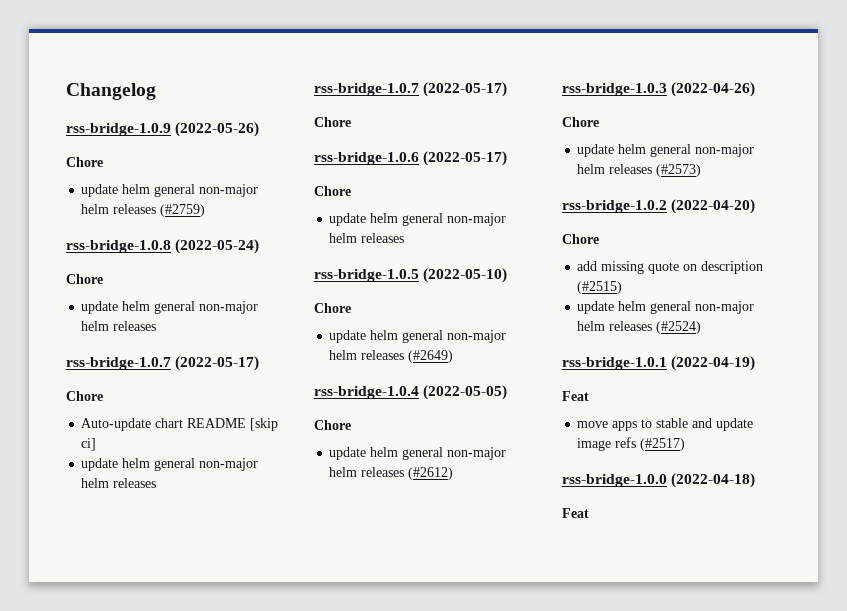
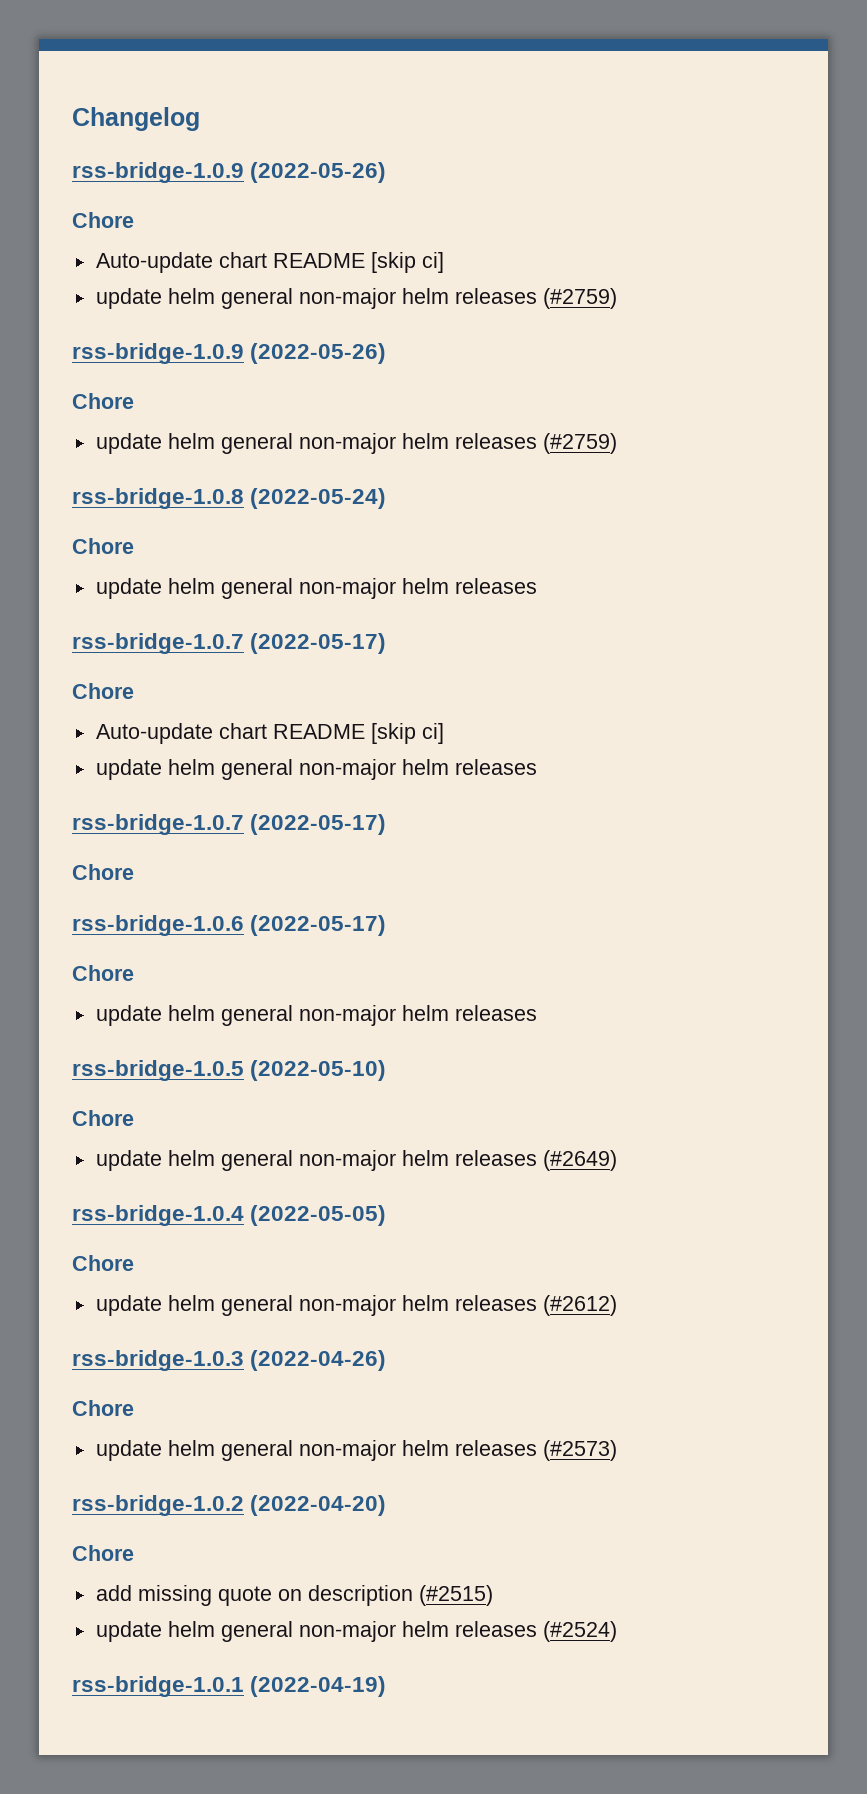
(103, 162) none -> [95,252,444,273] [95,288,617,309] [72,343,387,364] [72,393,134,409] // Auto-update chart README [skip ci] // update helm general non-major helm releases (#2759) // rss-bridge-1.0.9 (2022-05-26) // Chore
[562,391,589,401] [577,418,754,431] [577,437,686,451] [562,473,756,488] [562,508,589,518] // Feat // move apps to stable and update image refs (#2517) // rss-bridge-1.0.0 (2022-04-18) // Feat -> (387, 1686) none

